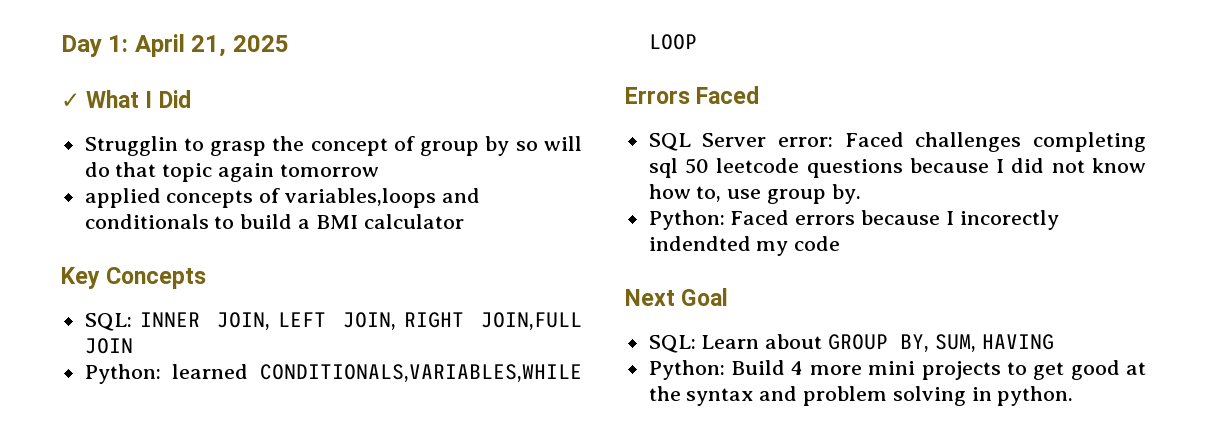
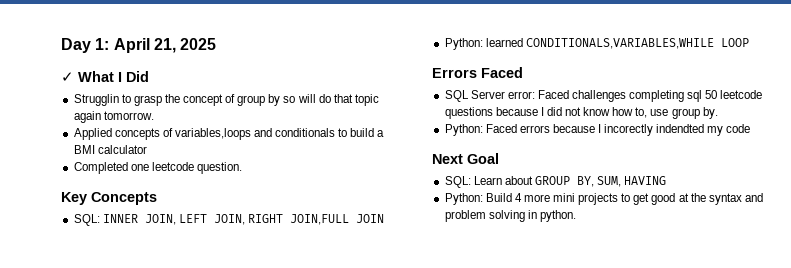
[279,164,379,177] [84,188,161,208] tomorrow // applied -> [103,111,154,120] [73,128,112,140] tomorrow. // Applied
(464, 221) none -> [73,162,242,174] // Completed one leetcode question.

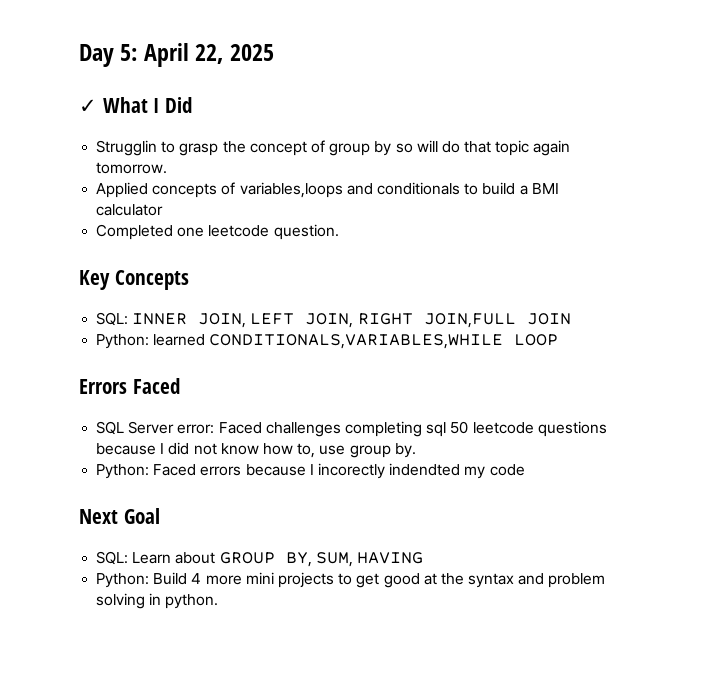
[95,38,176,53] 1: April 21, -> [120,43,224,67] 5: April 22,

